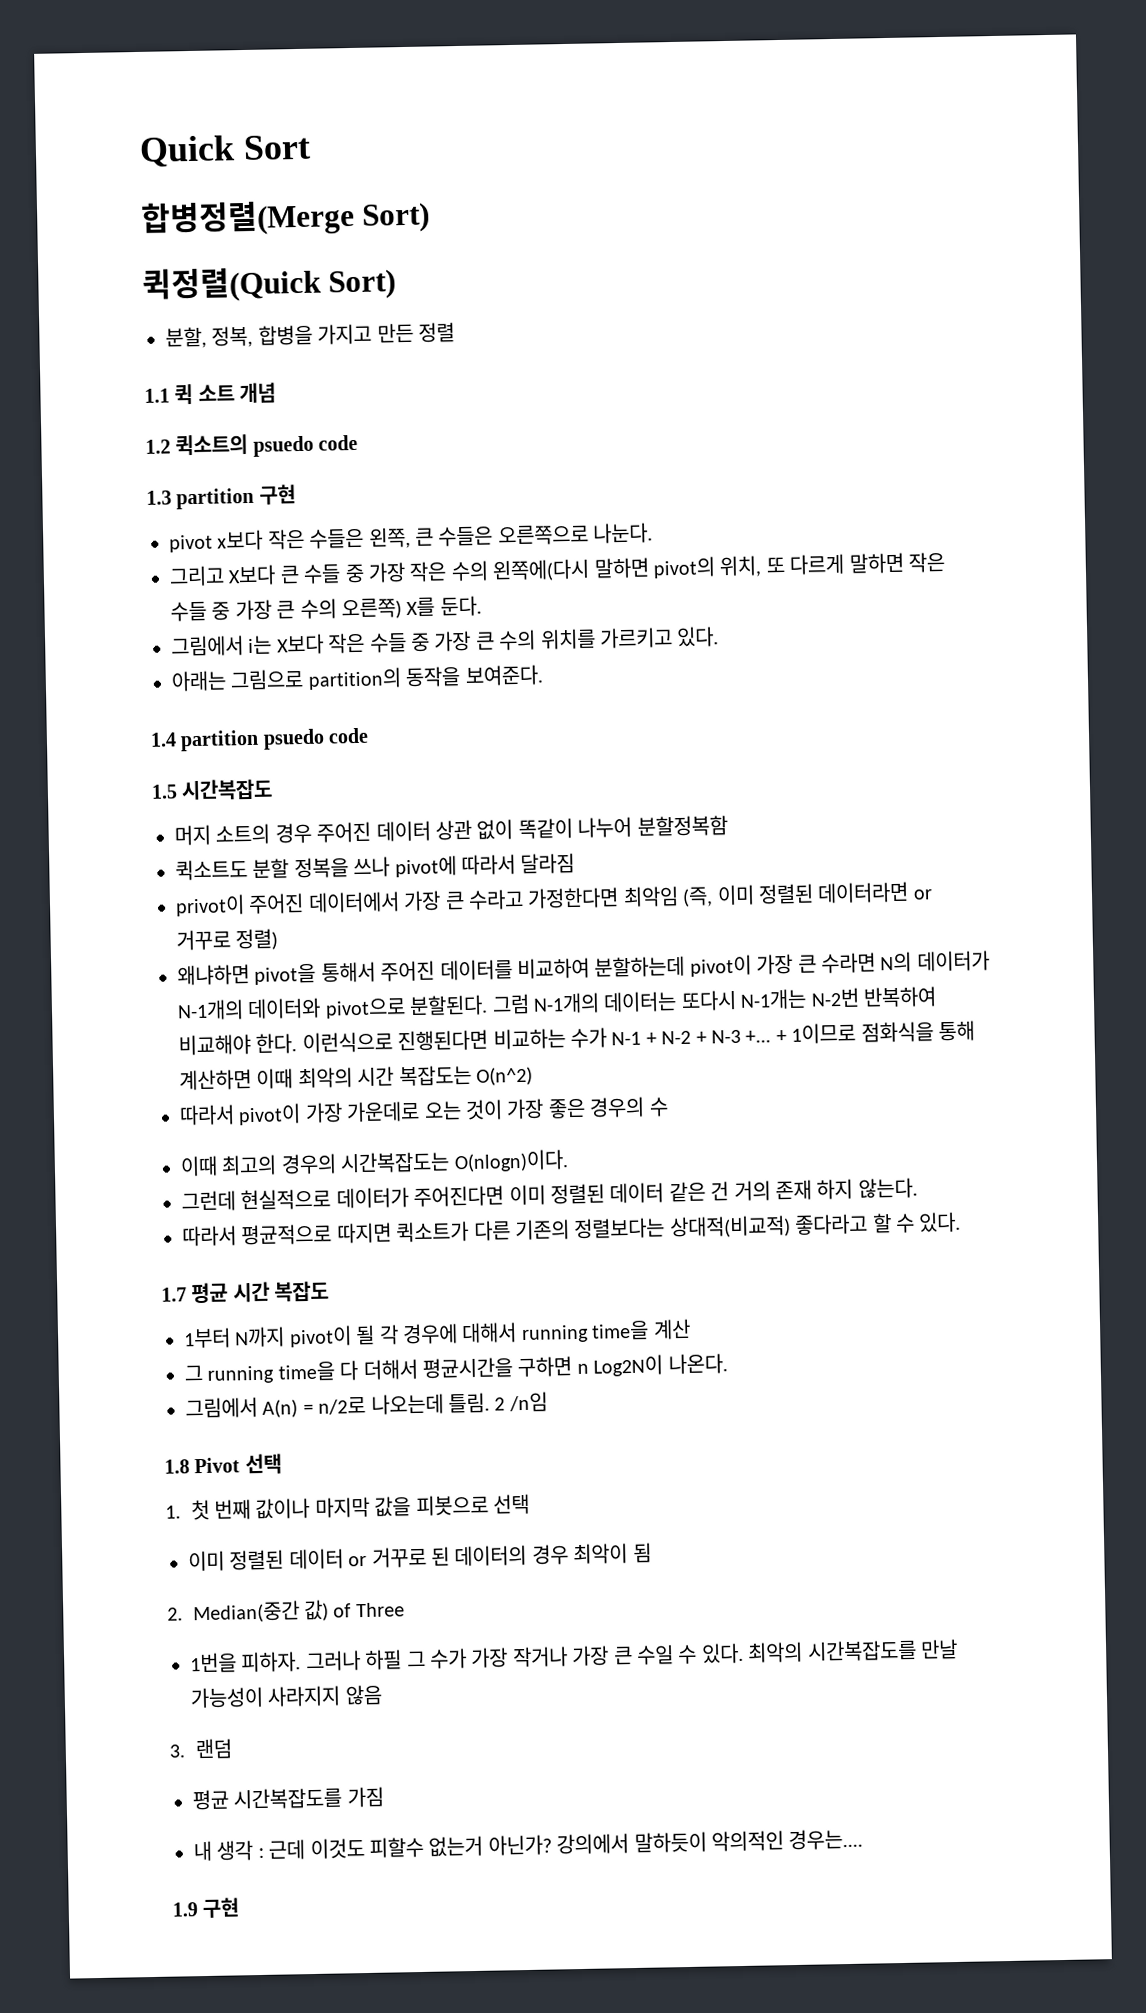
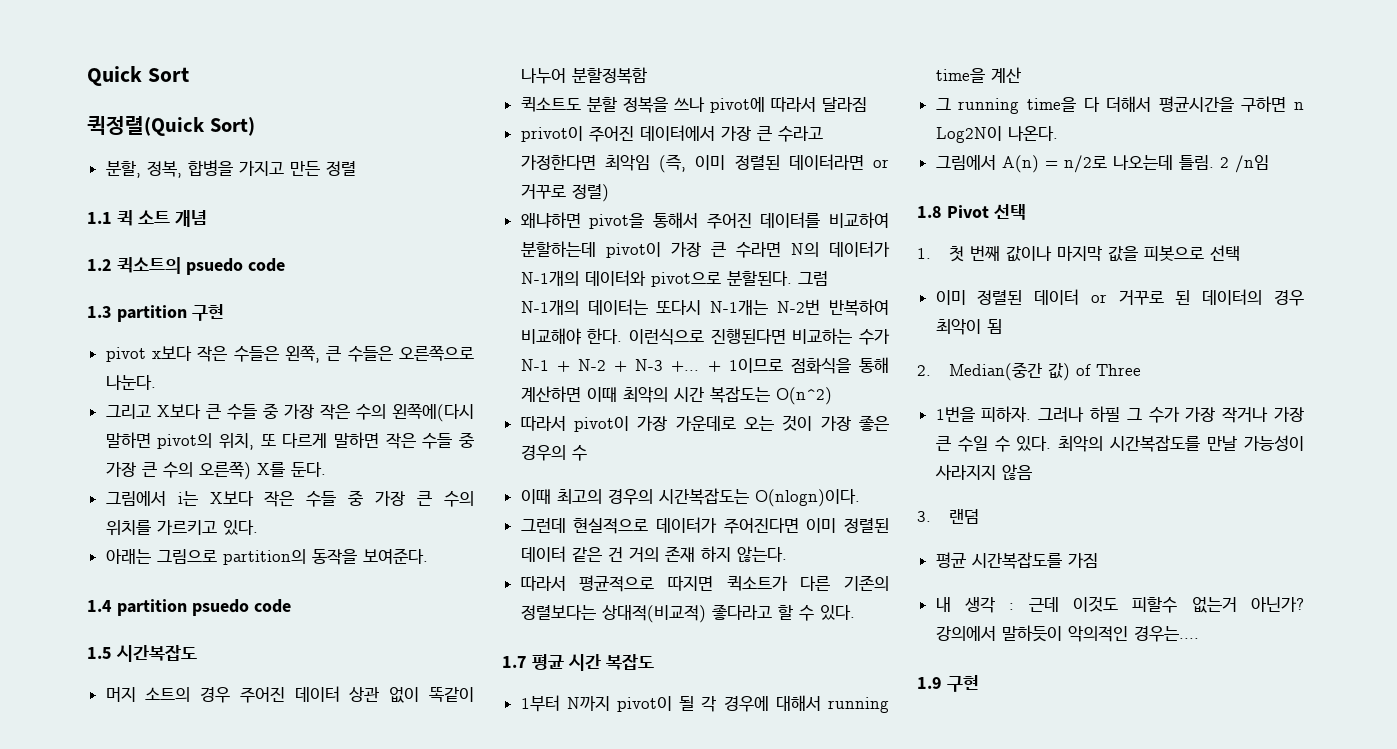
[140,198,431,237] // 합병정렬(Merge Sort) -> (189, 74) none

